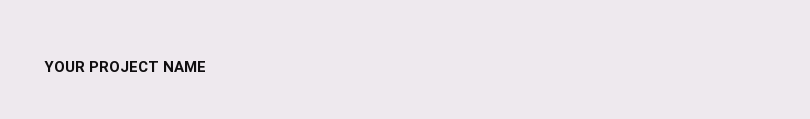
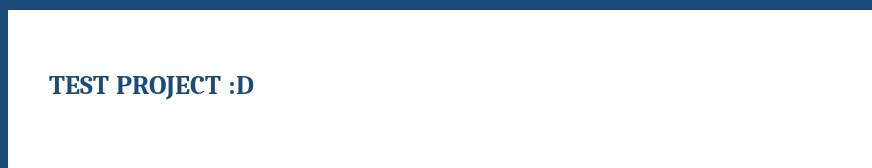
[44,61,207,72] YOUR PROJECT NAME -> [49,76,255,100] TEST PROJECT :D

